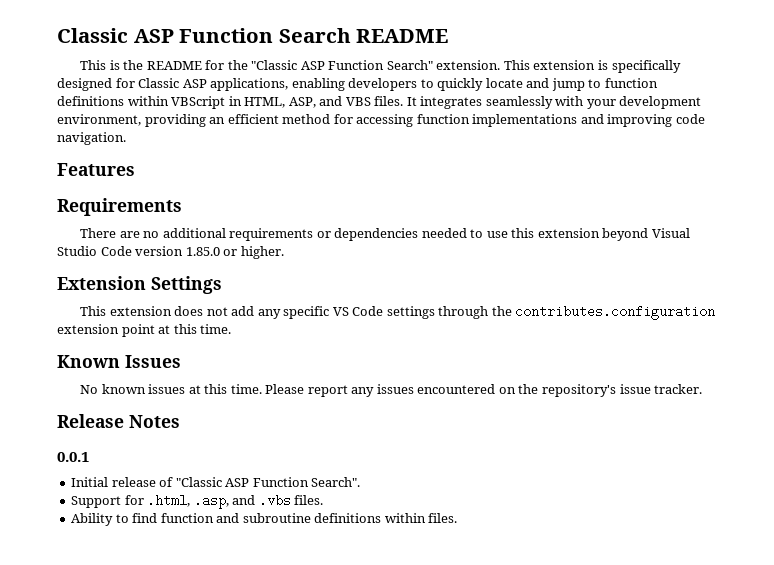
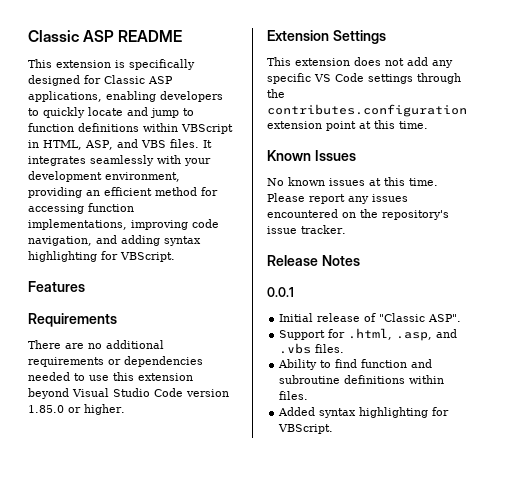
[57,28,351,43] Classic ASP Function Search -> [28,30,115,42] Classic ASP
[109,60,530,70] is the README for the "Classic ASP Function Search" extension. This -> (52, 63) none
[472,114,705,127] [57,132,126,145] implementations and improving code navigation. -> [28,219,219,230] [28,235,201,246] [28,251,175,262] implementations, improving code navigation, and adding syntax highlighting for VBScript.
[225,477,361,487] ASP Function Search". -> [428,314,462,322] ASP".
(458, 518) none -> [278,407,450,418] [278,424,334,434] // Added syntax highlighting for VBScript.

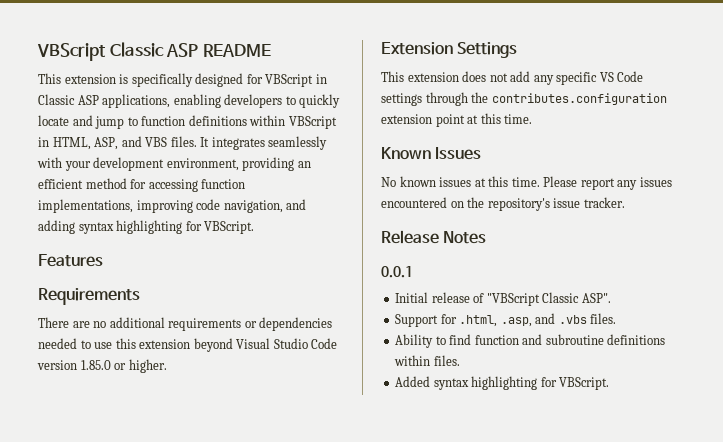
(28, 36) none -> [37,43,106,61] VBScript
(101, 79) none -> [265,74,327,87] VBScript in
[379,313,426,322] "Classic -> [486,292,580,306] "VBScript Classic

